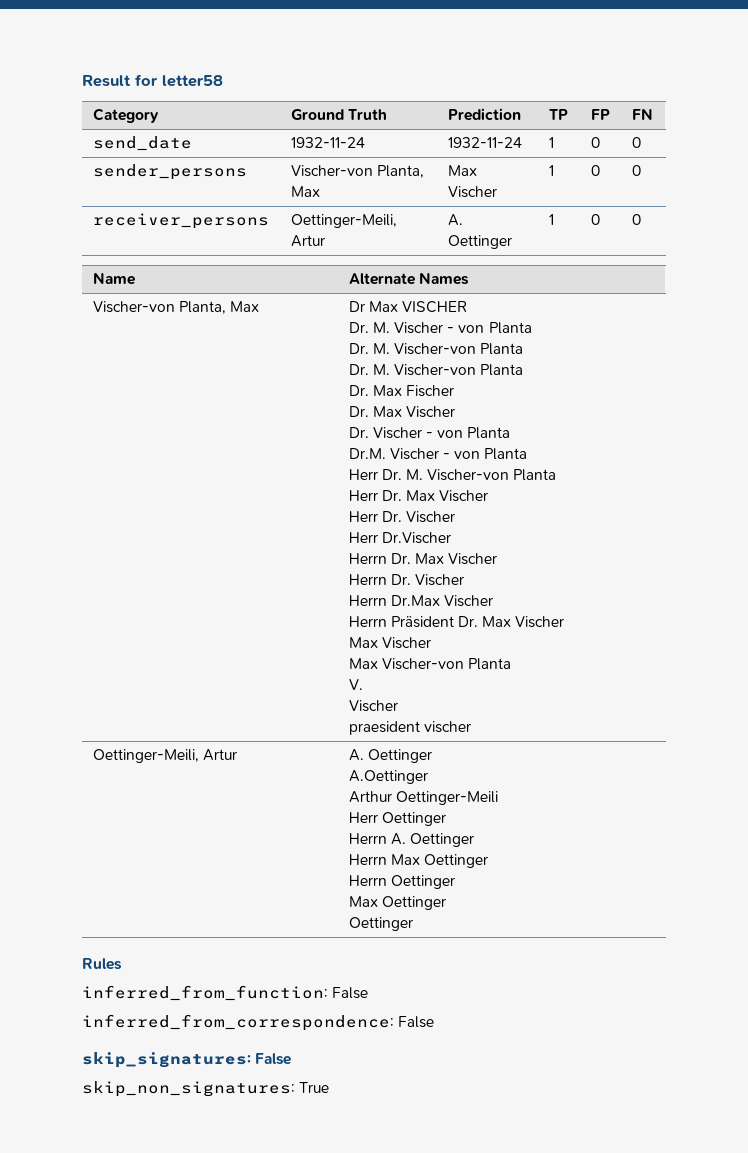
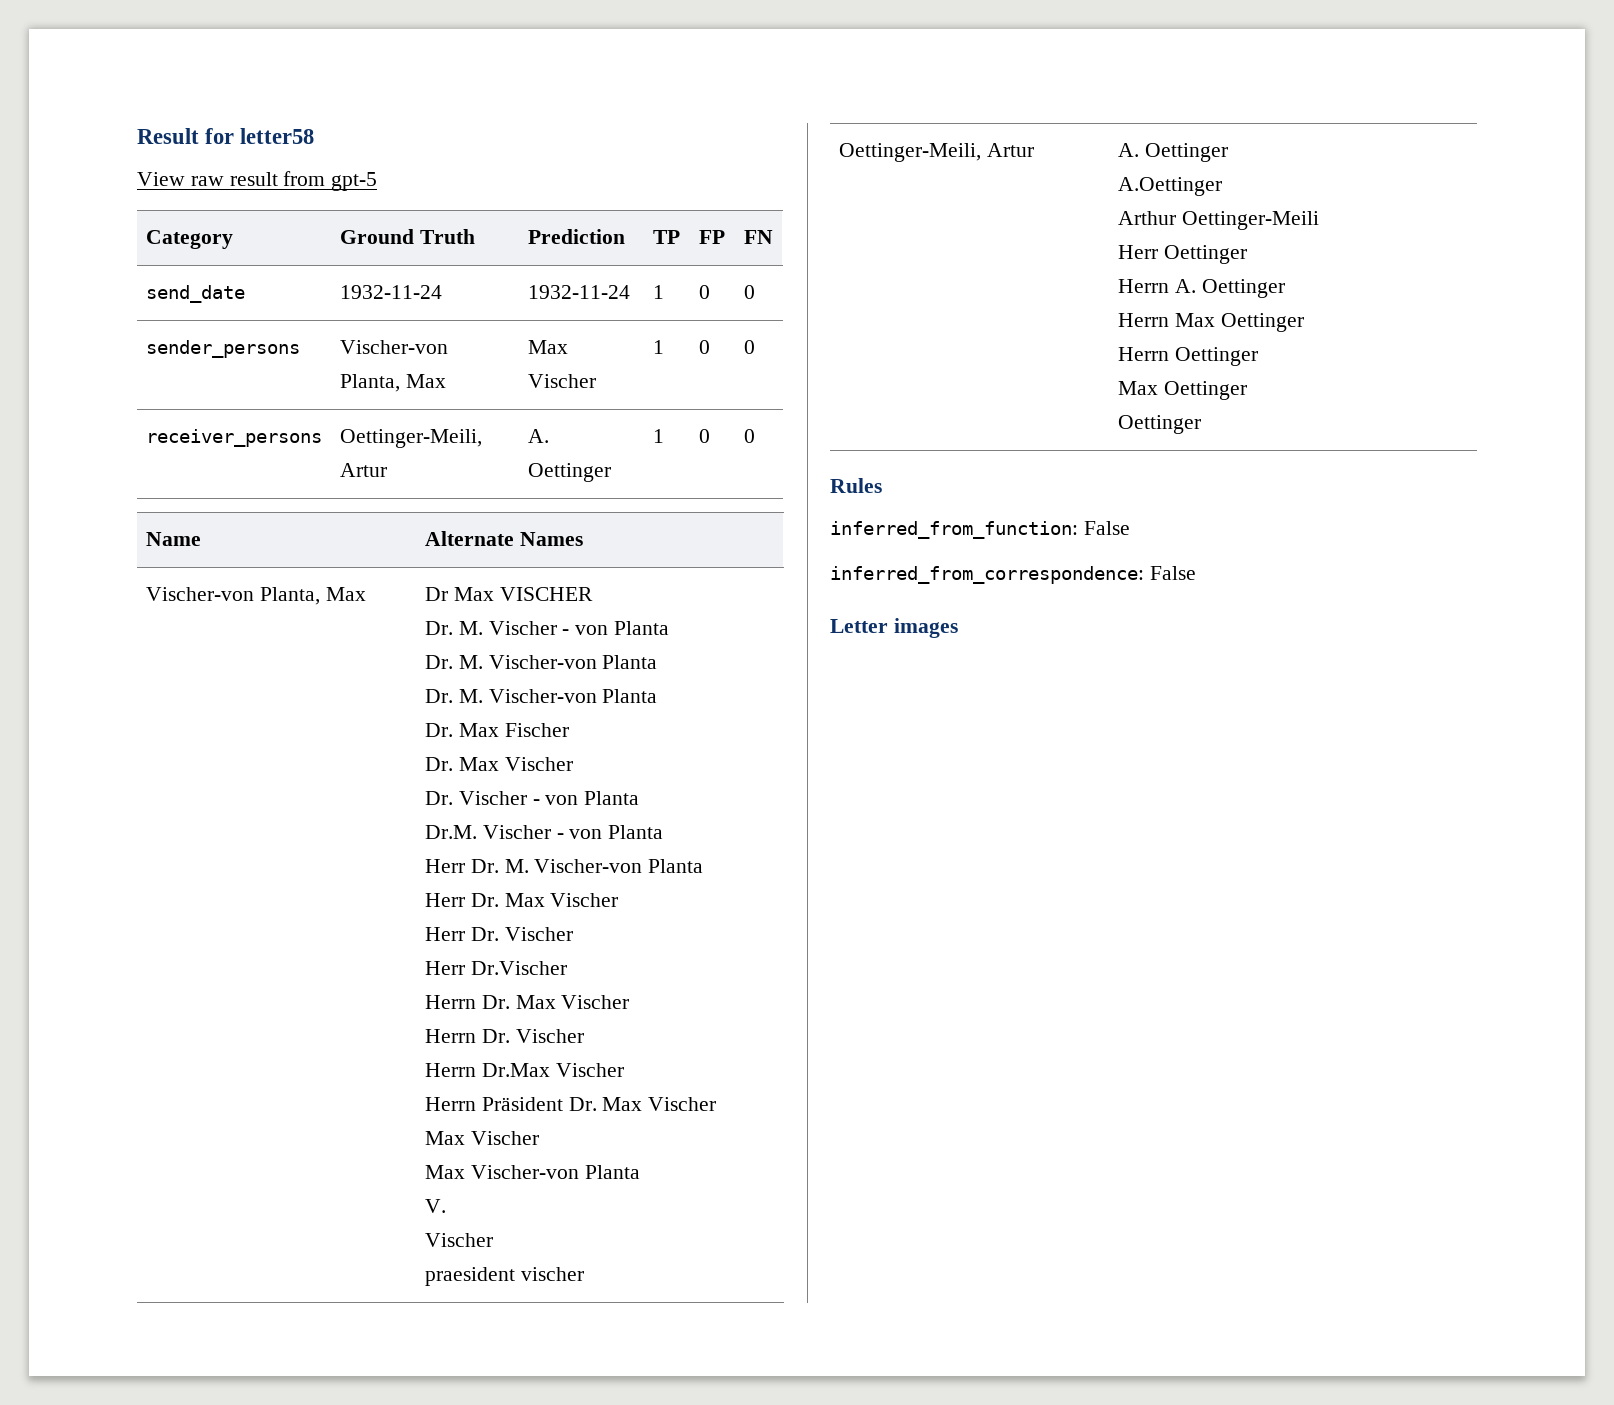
(223, 81) none -> [137,171,378,191] // View raw result from gpt-5
[82,1052,292,1068] [82,1081,330,1097] skip_signatures: False // skip_non_signatures: True -> [830,618,958,638] Letter images

